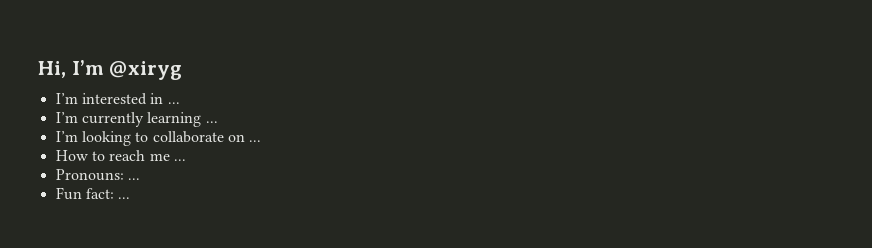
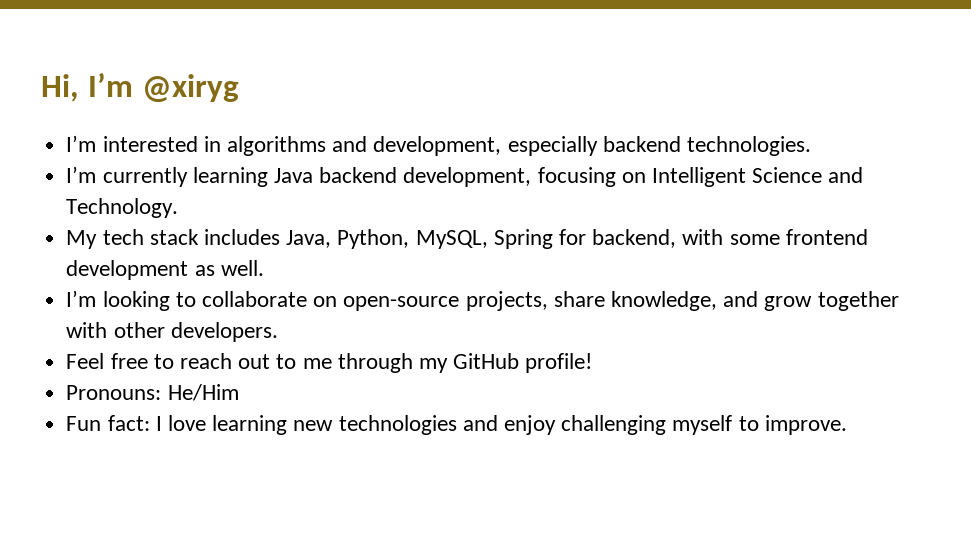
[167,102,180,104] [55,112,218,127] ... // I’m currently learning ... -> [226,136,811,156] [66,166,864,187] [66,198,179,218] [66,229,868,249] [66,260,264,280] algorithms and development, especially backend technologies. // I’m currently learning Java backend development, focusing on Intelligent Science and Technology. // My tech stack includes Java, Python, MySQL, Spring for backend, with some frontend development as well.
[249,140,262,142] [55,150,186,161] ... // How to reach me ... -> [343,291,899,311] [66,322,278,342] [66,353,593,373] open-source projects, share knowledge, and grow together with other developers. // Feel free to reach out to me through my GitHub profile!
[127,178,140,180] ... -> [167,384,239,401] He/Him
[118,197,131,199] ... -> [155,415,847,435] I love learning new technologies and enjoy challenging myself to improve.

